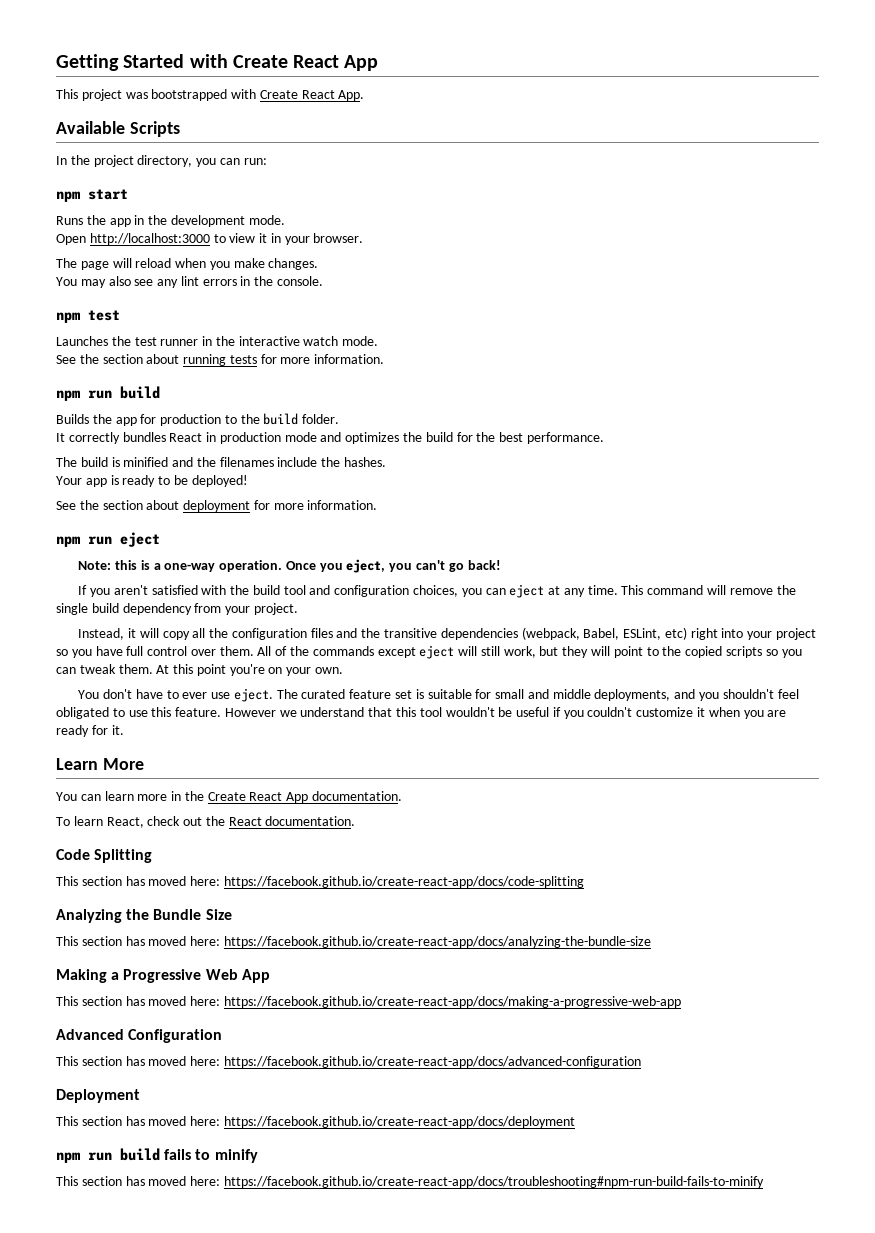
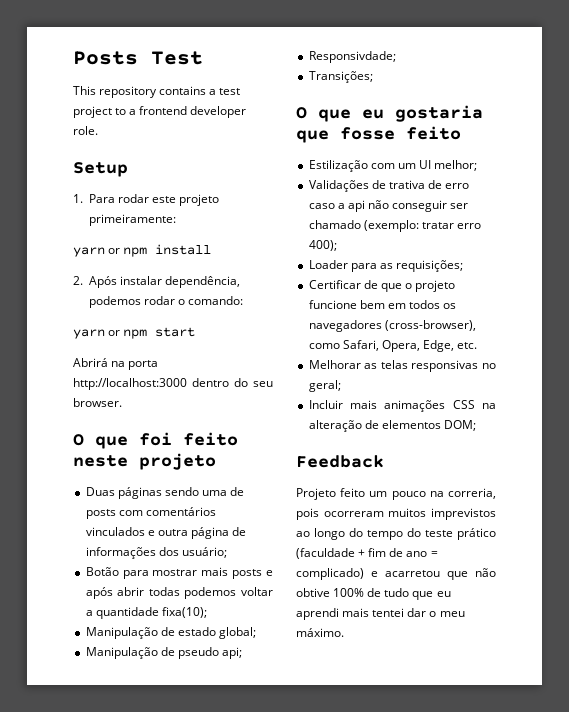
[56,54,379,71] [56,89,365,101] [56,121,180,137] [56,155,267,167] [56,189,128,202] [56,215,285,227] [56,233,364,245] [56,258,319,270] [56,276,324,288] [56,310,120,323] [56,336,379,346] [56,354,385,366] [56,386,160,401] [56,413,340,426] [56,432,604,444] [56,457,387,467] [56,475,248,487] [56,500,378,512] [56,532,160,547] [78,559,501,573] [78,584,796,598] [56,603,298,615] [78,627,816,640] [56,645,802,659] [56,664,344,676] [78,688,799,702] [56,707,787,719] [56,725,124,737] [56,758,144,770] [56,791,403,803] [56,816,356,828] [56,849,153,863] [56,876,584,888] [56,909,232,923] [56,936,651,948] [56,969,270,983] [56,996,681,1008] [56,1029,223,1043] [56,1056,641,1068] [56,1089,140,1103] [56,1116,575,1128] [56,1148,258,1163] [56,1176,764,1188] Getting Started with Create React App // This project was bootstrapped with Create React App. // Available Scripts // In the project directory, you can run: // npm start // Runs the app in the development mode. // Open http://localhost:3000 to view it in your browser. // The page will reload when you make changes. // You may also see any lint errors in the console. // npm test // Launches the test runner in the interactive watch mode. // See the section about running tests for more information. // npm run build // Builds the app for production to the build folder. // It correctly bundles React in production mode and optimizes the build for the best performance. // The build is minified and the filenames include the hashes. // Your app is ready to be deployed! // See the section about deployment for more information. // npm run eject // Note: this is a one-way operation. Once you eject, you can't go back! // If you aren't satisfied with the build tool and configuration choices, you can eject at any time. This command will remove the single build dependency from your project. // Instead, it will copy all the configuration files and the transitive dependencies (webpack, Babel, ESLint, etc) right into your project so you have full control over them. All of the commands except eject will still work, but they will point to the copied scripts so you can tweak them. At this point you're on your own. // You don't have to ever use eject. The curated feature set is suitable for small and middle deployments, and you shouldn't feel obligated to use this feature. However we understand that this tool wouldn't be useful if you couldn't customize it when you are ready for it. // Learn More // You can learn more in the Create React App documentation. // To learn React, check out the React documentation. // Code Splitting // This section has moved here: https://facebook.github.io/create-react-app/docs/code-splitting // Analyzing the Bundle Size // This section has moved here: https://facebook.github.io/create-react-app/docs/analyzing-the-bundle-size // Making a Progressive Web App // This section has moved here: https://facebook.github.io/create-react-app/docs/making-a-progressive-web-app // Advanced Configuration // This section has moved here: https://facebook.github.io/create-react-app/docs/advanced-configuration // Deployment // This section has moved here: https://facebook.github.io/create-react-app/docs/deployment // npm run build fails to minify // This section has moved here: https://facebook.github.io/create-react-app/docs/troubleshooting#npm-run-build-fails-to-minify -> [73,51,203,65] [73,86,241,98] [73,106,247,118] [73,126,98,135] [73,162,128,177] [73,194,220,206] [88,214,176,226] [73,244,212,257] [73,276,240,288] [88,296,244,308] [73,327,196,339] [73,358,159,370] [73,378,273,390] [73,398,122,407] [73,432,238,449] [73,453,216,470] [85,487,245,499] [85,507,216,519] [85,527,247,539] [85,547,227,559] [85,567,273,579] [85,587,273,599] [85,607,207,619] [85,627,256,639] [85,647,242,659] [308,51,396,63] [308,71,373,83] [296,105,483,122] [296,126,461,143] [308,160,478,172] [308,180,470,192] [308,200,469,212] [308,220,481,232] [308,240,337,251] [308,260,463,272] [308,280,456,292] [308,300,457,309] [308,320,476,332] [308,340,478,352] [308,360,496,372] [308,380,341,392] [308,400,496,412] [308,420,476,432] [296,455,384,468] [296,488,496,500] [296,508,496,520] [296,528,496,540] [296,548,438,559] [296,568,496,580] [296,588,451,600] [296,608,465,620] [296,628,344,637] Posts Test // This repository contains a test project to a frontend developer role. // Setup // 1. Para rodar este projeto primeiramente: // yarn or npm install // 2. Após instalar dependência, podemos rodar o comando: // yarn or npm start // Abrirá na porta http://localhost:3000 dentro do seu browser. // O que foi feito neste projeto // Duas páginas sendo uma de posts com comentários vinculados e outra página de informações dos usuário; // Botão para mostrar mais posts e após abrir todas podemos voltar a quantidade fixa(10); // Manipulação de estado global; // Manipulação de pseudo api; // Responsivdade; // Transições; // O que eu gostaria que fosse feito // Estilização com um UI melhor; // Validações de trativa de erro caso a api não conseguir ser chamado (exemplo: tratar erro 400); // Loader para as requisições; // Certificar de que o projeto funcione bem em todos os navegadores (cross-browser), como Safari, Opera, Edge, etc. // Melhorar as telas responsivas no geral; // Incluir mais animações CSS na alteração de elementos DOM; // Feedback // Projeto feito um pouco na correria, pois ocorreram muitos imprevistos ao longo do tempo do teste prático (faculdade + fim de ano = complicado) e acarretou que não obtive 100% de tudo que eu aprendi mais tentei dar o meu máximo.

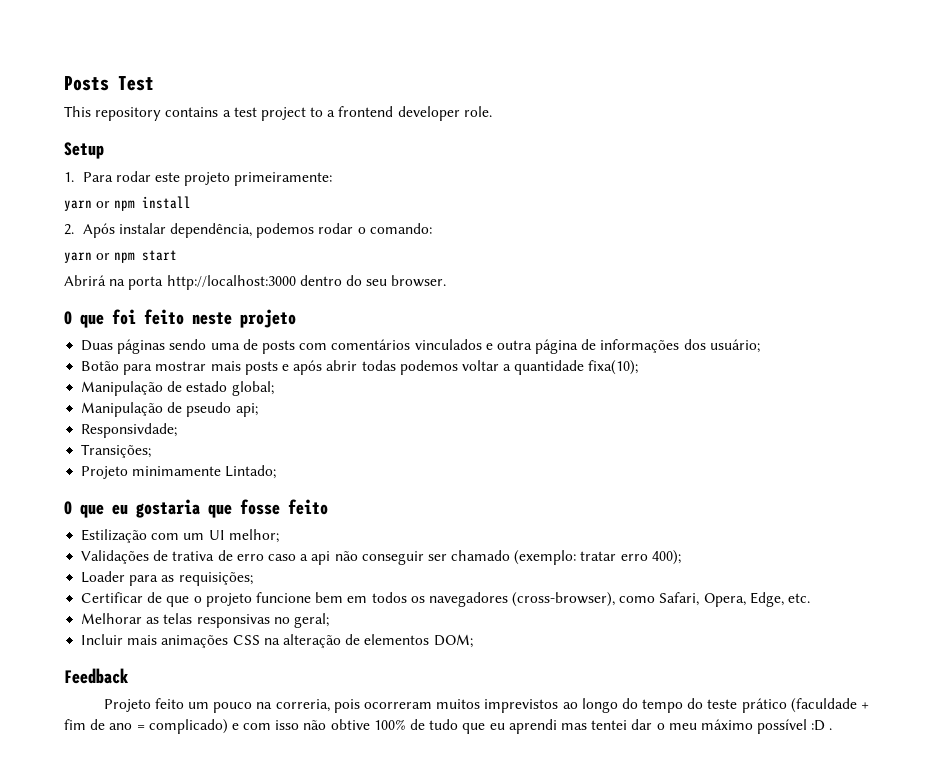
(373, 77) none -> [81,465,277,479] // Projeto minimamente Lintado;
[385,570,468,580] acarretou que -> [243,720,300,730] com isso
[342,608,370,617] mais -> [560,723,587,730] mas
[296,628,344,637] máximo. -> [700,719,833,734] máximo possível :D .

